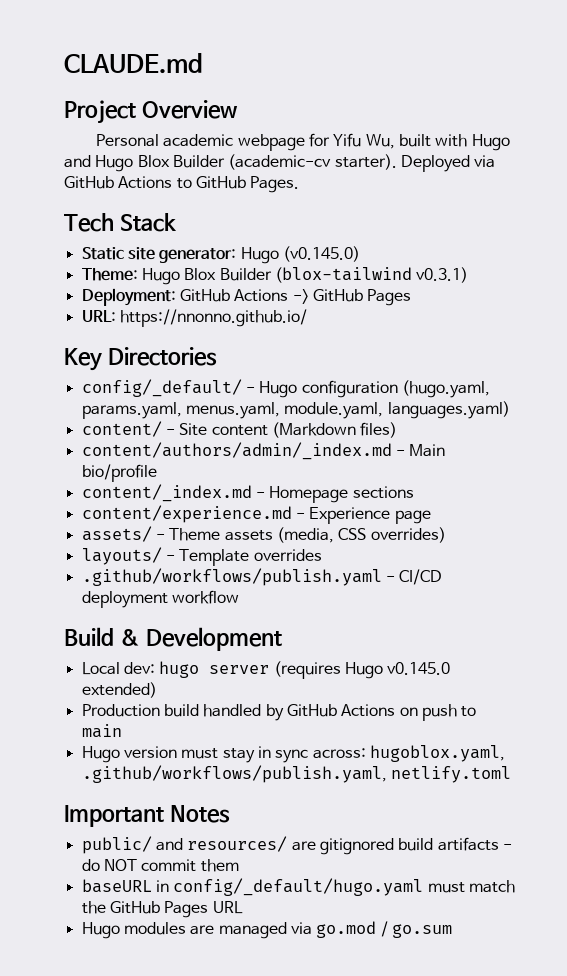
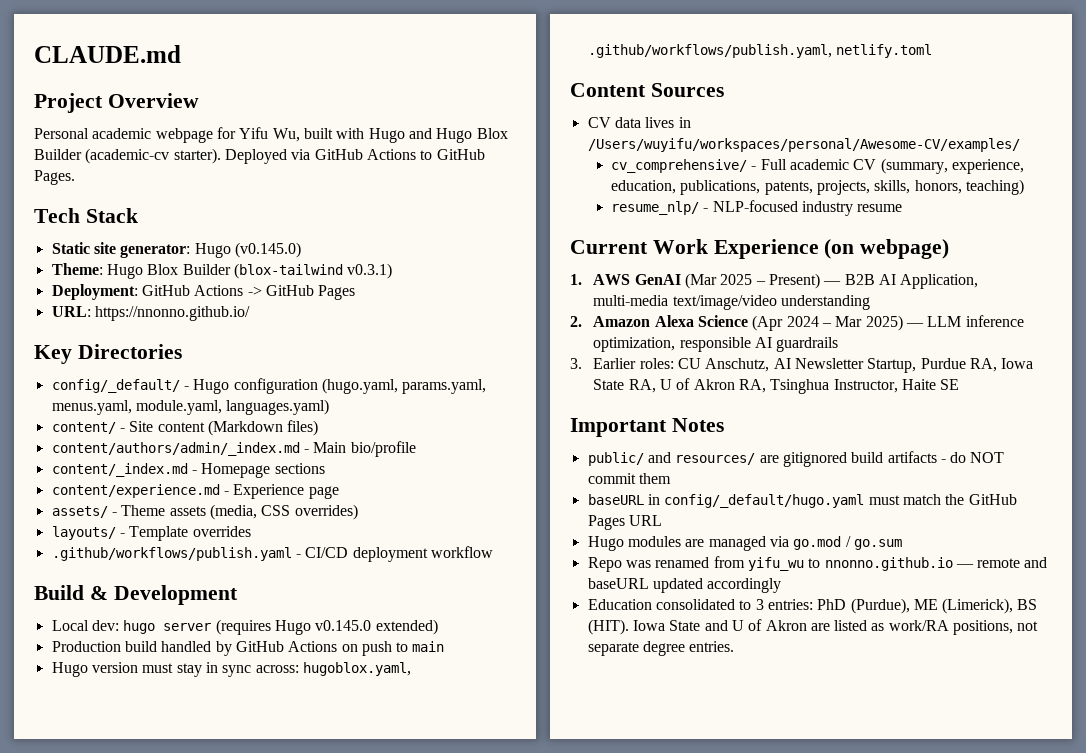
(511, 774) none -> [570,83,724,97] [587,117,691,128] [587,138,1020,152] [610,158,1024,174] [610,179,1024,195] [610,200,903,216] [570,239,950,259] [570,273,979,289] [593,295,870,310] [570,315,1024,331] [593,337,839,352] [570,358,1034,373] [593,378,960,394] // Content Sources // CV data lives in /Users/wuyifu/workspaces/personal/Awesome-CV/examples/ // cv_comprehensive/ - Full academic CV (summary, experience, education, publications, patents, projects, skills, honors, teaching) // resume_nlp/ - NLP-focused industry resume // Current Work Experience (on webpage) // 1. AWS GenAI (Mar 2025 – Present) — B2B AI Application, multi-media text/image/video understanding // 2. Amazon Alexa Science (Apr 2024 – Mar 2025) — LLM inference optimization, responsible AI guardrails // 3. Earlier roles: CU Anschutz, AI Newsletter Startup, Purdue RA, Iowa State RA, U of Akron RA, Tsinghua Instructor, Haite SE
(452, 931) none -> [587,556,1048,572] [587,578,782,593] [587,598,1038,614] [587,619,1039,635] [587,641,735,656] // Repo was renamed from yifu_wu to nnonno.github.io — remote and baseURL updated accordingly // Education consolidated to 3 entries: PhD (Purdue), ME (Limerick), BS (HIT). Iowa State and U of Akron are listed as work/RA positions, not separate degree entries.

